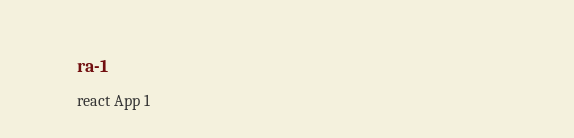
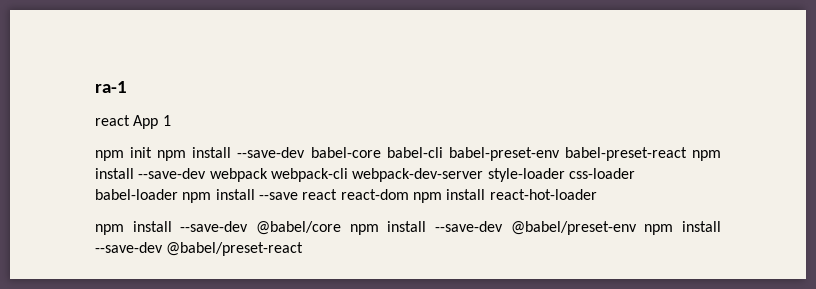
(151, 100) none -> [95,147,721,161] [95,168,635,182] [95,189,597,203] [95,221,721,235] [95,242,304,256] // npm init npm install --save-dev babel-core babel-cli babel-preset-env babel-preset-react npm install --save-dev webpack webpack-cli webpack-dev-server style-loader css-loader babel-loader npm install --save react react-dom npm install react-hot-loader // npm install --save-dev @babel/core npm install --save-dev @babel/preset-env npm install --save-dev @babel/preset-react

